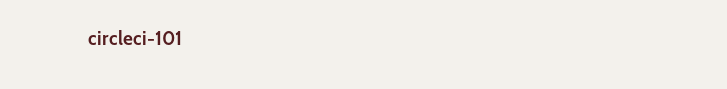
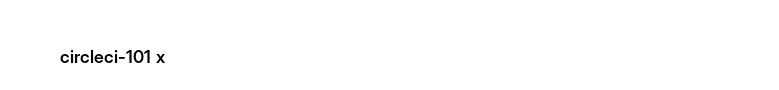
(182, 37) none -> [155,54,166,63] x

